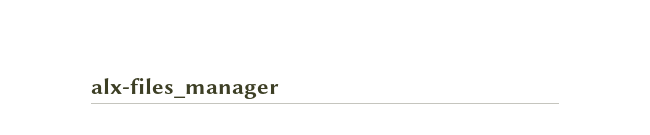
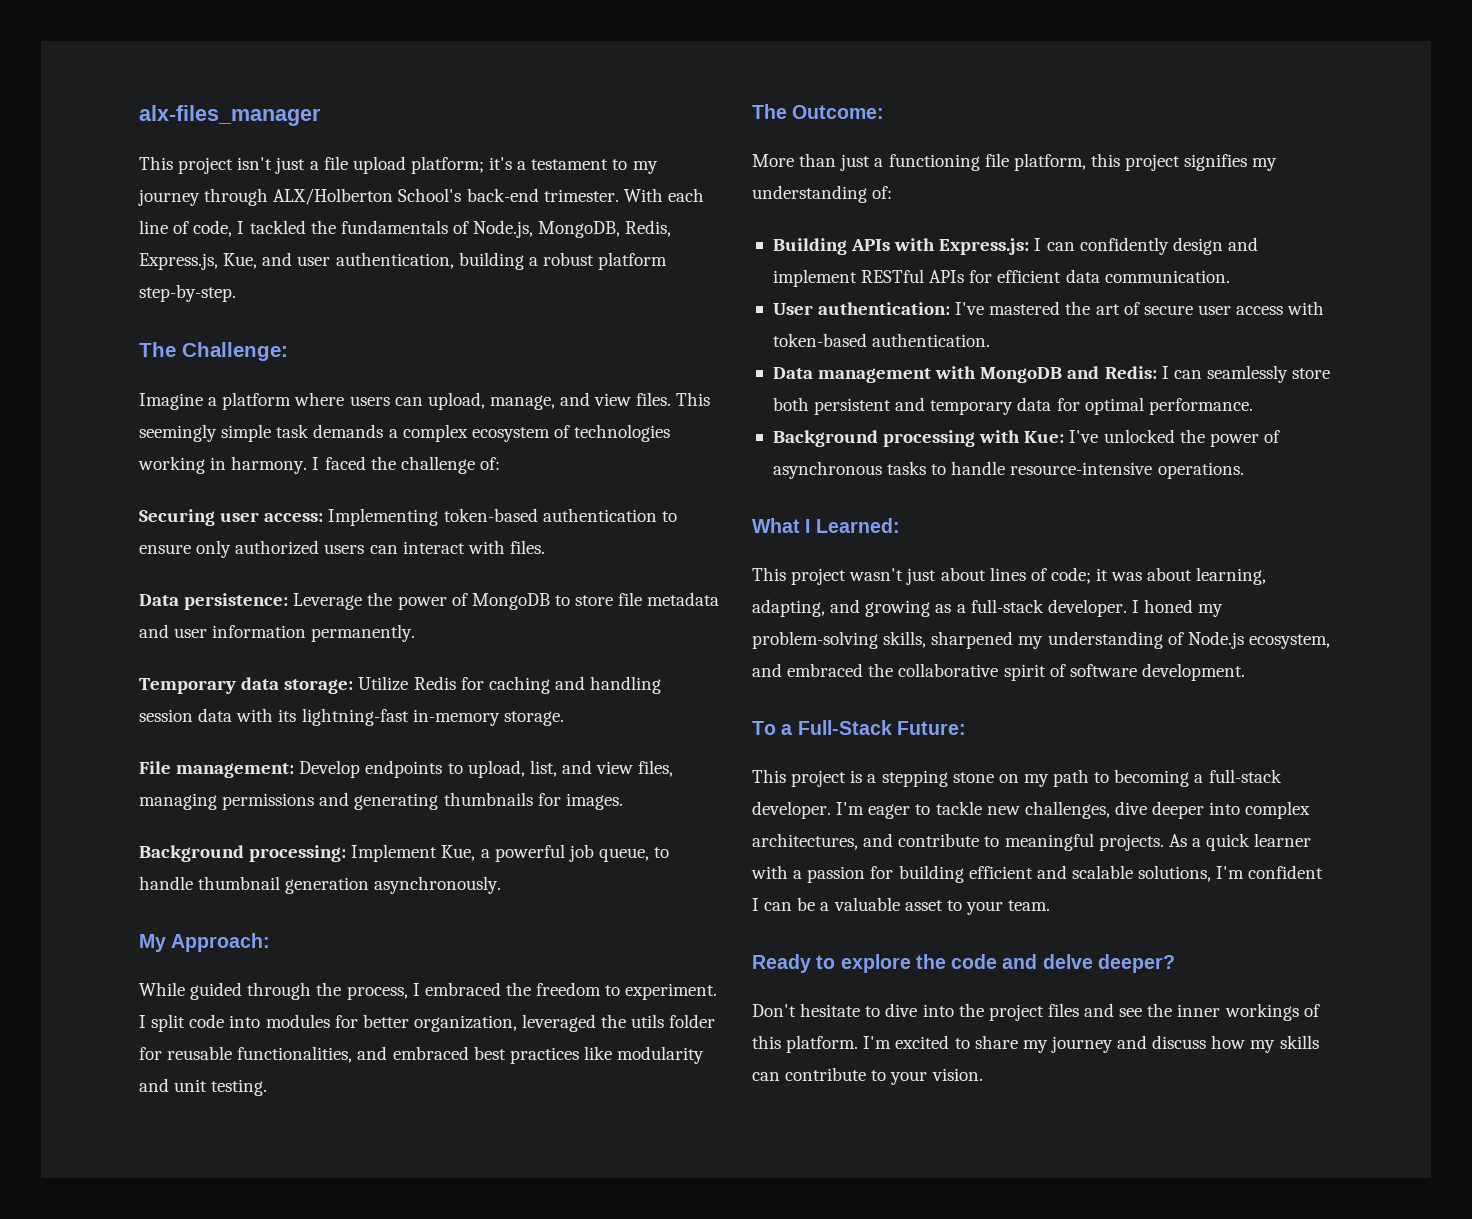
(279, 88) none -> [139,156,658,174] [138,188,704,206] [139,220,672,238] [139,252,668,270] [139,284,236,302] [139,342,288,361] [139,392,711,410] [139,424,671,442] [138,456,500,474] [139,508,677,526] [139,540,545,558] [139,592,720,610] [139,624,416,642] [139,676,662,694] [139,708,564,726] [139,760,674,778] [139,792,623,810] [139,844,670,862] [139,876,502,894] [139,933,271,952] [139,982,718,1000] [139,1014,716,1032] [139,1046,705,1064] [139,1078,268,1096] [752,104,885,119] [752,153,1278,171] [752,185,893,203] [772,237,1258,255] [772,269,1230,287] [772,301,1325,315] [772,333,991,347] [772,365,1331,383] [772,397,1253,415] [772,429,1280,447] [772,461,1244,479] [752,518,900,533] [752,567,1267,585] [752,599,1224,617] [752,631,1330,649] [752,663,1245,681] [752,720,966,735] [752,769,1282,787] [752,801,1311,819] [752,833,1312,851] [751,865,1324,883] [752,897,1051,915] [752,954,1175,973] [752,1003,1320,1021] [752,1035,1319,1053] [752,1067,983,1085] // This project isn't just a file upload platform; it's a testament to my journey through ALX/Holberton School's back-end trimester. With each line of code, I tackled the fundamentals of Node.js, MongoDB, Redis, Express.js, Kue, and user authentication, building a robust platform step-by-step. // The Challenge: // Imagine a platform where users can upload, manage, and view files. This seemingly simple task demands a complex ecosystem of technologies working in harmony. I faced the challenge of: // Securing user access: Implementing token-based authentication to ensure only authorized users can interact with files. // Data persistence: Leverage the power of MongoDB to store file metadata and user information permanently. // Temporary data storage: Utilize Redis for caching and handling session data with its lightning-fast in-memory storage. // File management: Develop endpoints to upload, list, and view files, managing permissions and generating thumbnails for images. // Background processing: Implement Kue, a powerful job queue, to handle thumbnail generation asynchronously. // My Approach: // While guided through the process, I embraced the freedom to experiment. I split code into modules for better organization, leveraged the utils folder for reusable functionalities, and embraced best practices like modularity and unit testing. // The Outcome: // More than just a functioning file platform, this project signifies my understanding of: // Building APIs with Express.js: I can confidently design and implement RESTful APIs for efficient data communication. // User authentication: I've mastered the art of secure user access with token-based authentication. // Data management with MongoDB and Redis: I can seamlessly store both persistent and temporary data for optimal performance. // Background processing with Kue: I've unlocked the power of asynchronous tasks to handle resource-intensive operations. // What I Learned: // This project wasn't just about lines of code; it was about learning, adapting, and growing as a full-stack developer. I honed my problem-solving skills, sharpened my understanding of Node.js ecosystem, and embraced the collaborative spirit of software development. // To a Full-Stack Future: // This project is a stepping stone on my path to becoming a full-stack developer. I'm eager to tackle new challenges, dive deeper into complex architectures, and contribute to meaningful projects. As a quick learner with a passion for building efficient and scalable solutions, I'm confident I can be a valuable asset to your team. // Ready to explore the code and delve deeper? // Don't hesitate to dive into the project files and see the inner workings of this platform. I'm excited to share my journey and discuss how my skills can contribute to your vision.

